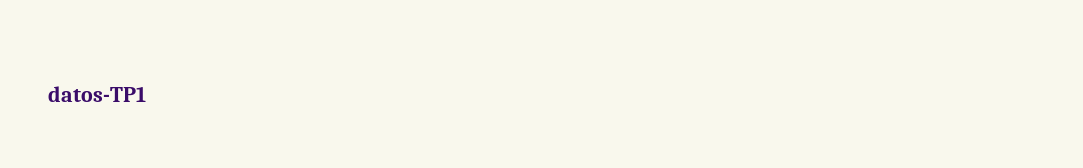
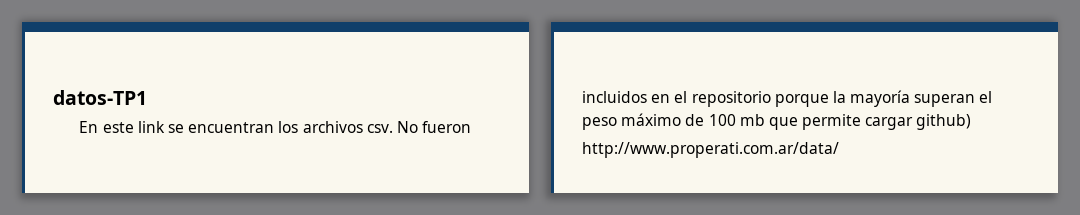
(146, 94) none -> [79,121,472,133] [582,90,993,107] [582,113,972,130] [582,142,839,158] // En este link se encuentran los archivos csv. No fueron incluidos en el repositorio porque la mayoría superan el peso máximo de 100 mb que permite cargar github) // http://www.properati.com.ar/data/

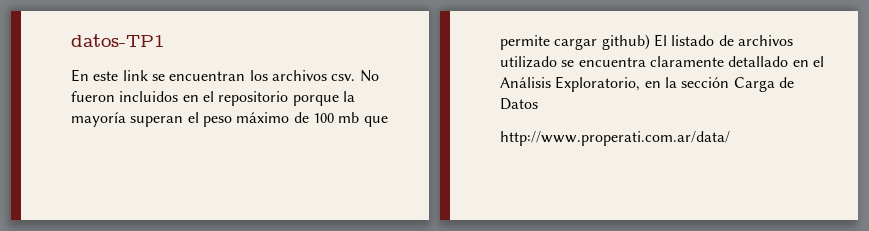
(972, 122) none -> [653,34,793,47] [500,56,824,68] [500,76,794,92] [500,98,538,110] El listado de archivos utilizado se encuentra claramente detallado en el Análisis Exploratorio, en la sección Carga de Datos

